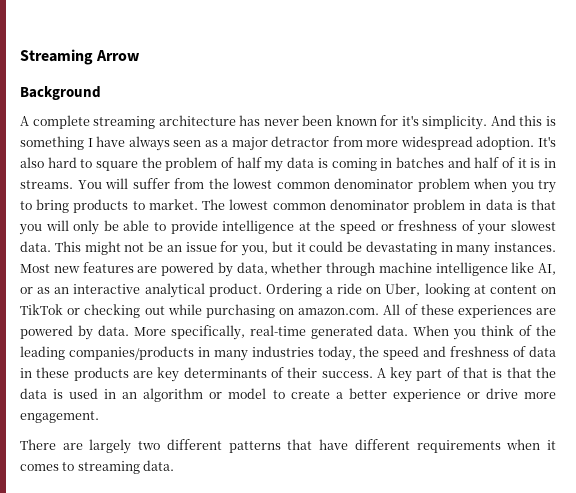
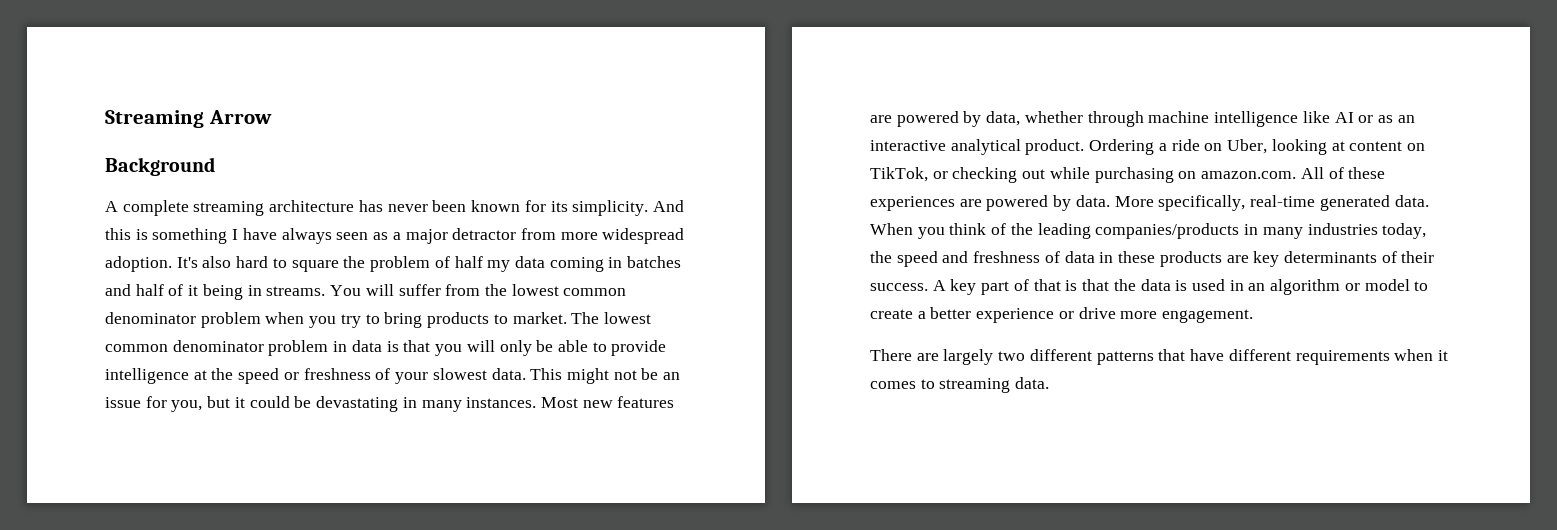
[401,115,419,126] it's -> [550,201,568,212] its
[317,158,328,168] is -> (545, 262) none
[530,158,541,168] is -> [202,284,243,300] being
[538,263,556,275] AI, -> [1334,112,1354,123] AI
[20,304,63,315] TikTok -> [870,167,928,182] TikTok,

